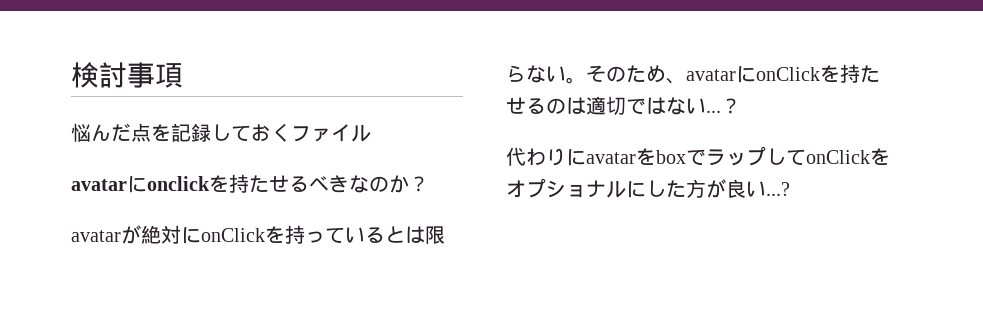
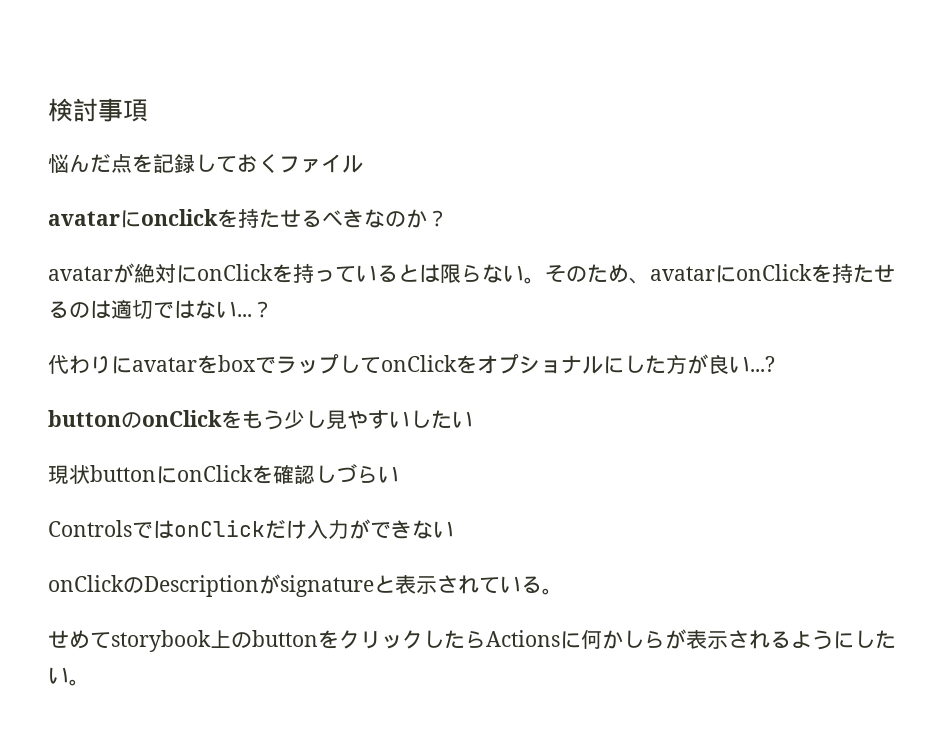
(790, 189) none -> [48,410,473,430] [48,464,399,484] [48,519,454,539] [48,574,563,597] [48,629,896,652] [48,667,90,686] // buttonのonClickをもう少し見やすいしたい // 現状buttonにonClickを確認しづらい // ControlsではonClickだけ入力ができない // onClickのDescriptionがsignatureと表示されている。 // せめてstorybook上のbuttonをクリックしたらActionsに何かしらが表示されるようにしたい。

